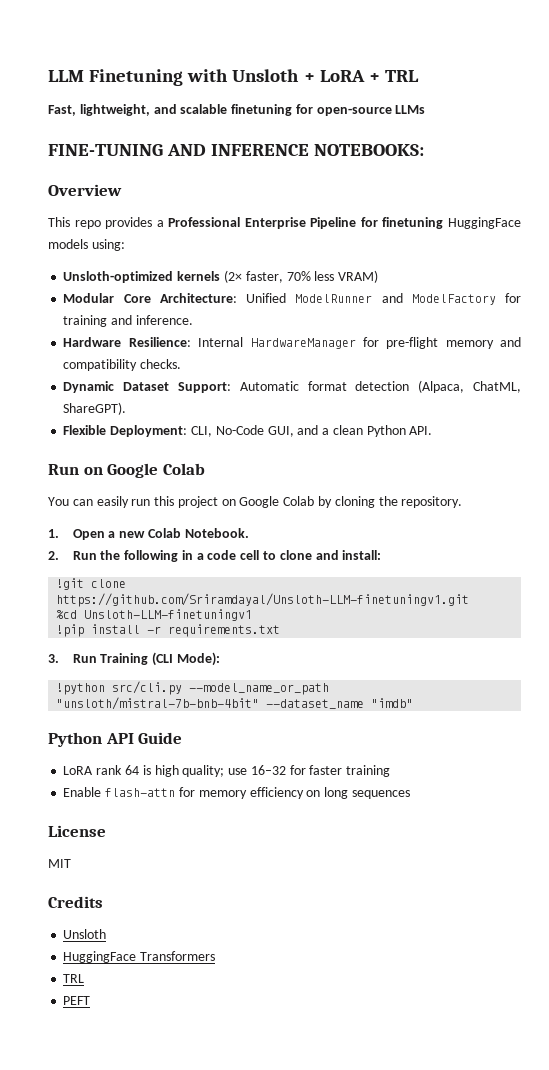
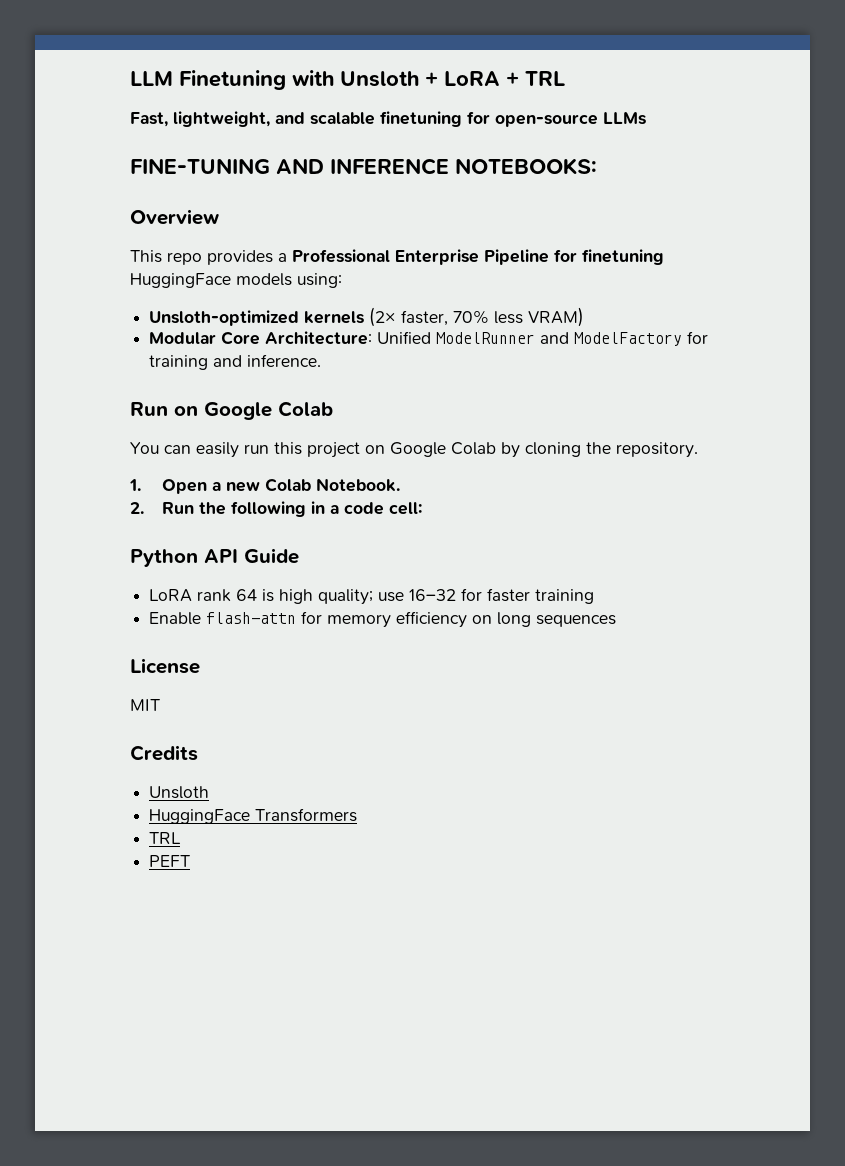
[63,337,521,349] [63,359,182,371] [63,380,521,393] [63,402,127,415] [63,425,433,437] // Hardware Resilience: Internal HardwareManager for pre-flight memory and compatibility checks. // Dynamic Dataset Support: Automatic format detection (Alpaca, ChatML, ShareGPT). // Flexible Deployment: CLI, No-Code GUI, and a clean Python API. -> (322, 360) none
[240,550,382,560] [56,578,127,590] [56,593,470,607] [56,609,253,621] [56,624,281,637] [48,652,220,666] [56,681,330,695] [56,697,414,710] cell to clone and install: // !git clone https://github.com/Sriramdayal/Unsloth-LLM-finetuningv1.git // %cd Unsloth-LLM-finetuningv1 // !pip install -r requirements.txt // 3. Run Training (CLI Mode): // !python src/cli.py --model_name_or_path "unsloth/mistral-7b-bnb-4bit" --dataset_name "imdb" -> [389,502,423,515] cell:

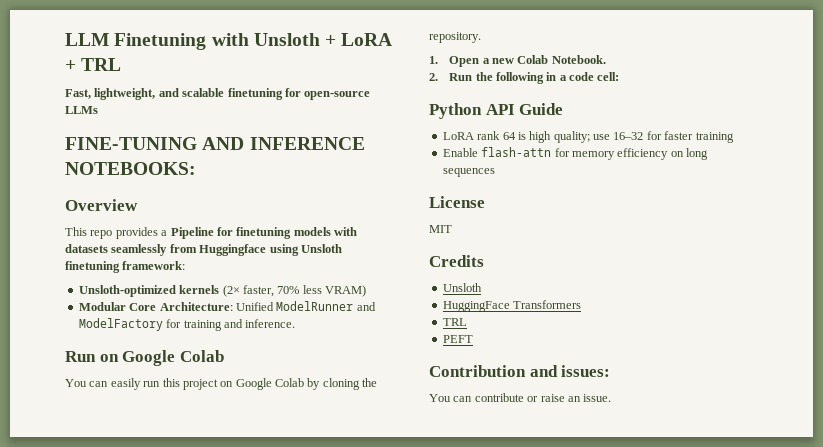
[292,249,479,265] Professional Enterprise -> (168, 233) none
[130,273,342,288] HuggingFace models using: -> [293,227,357,236] [65,244,342,256] [65,261,186,273] models with datasets seamlessly from Huggingface using Unsloth finetuning framework:
(191, 861) none -> [429,365,611,377] [429,393,612,402] // Contribution and issues: // You can contribute or raise an issue.

